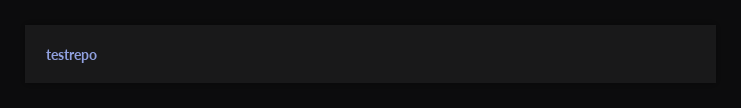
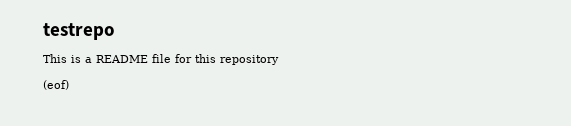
(97, 56) none -> [43,54,279,65] [43,80,69,90] // This is a README file for this repository // (eof)

